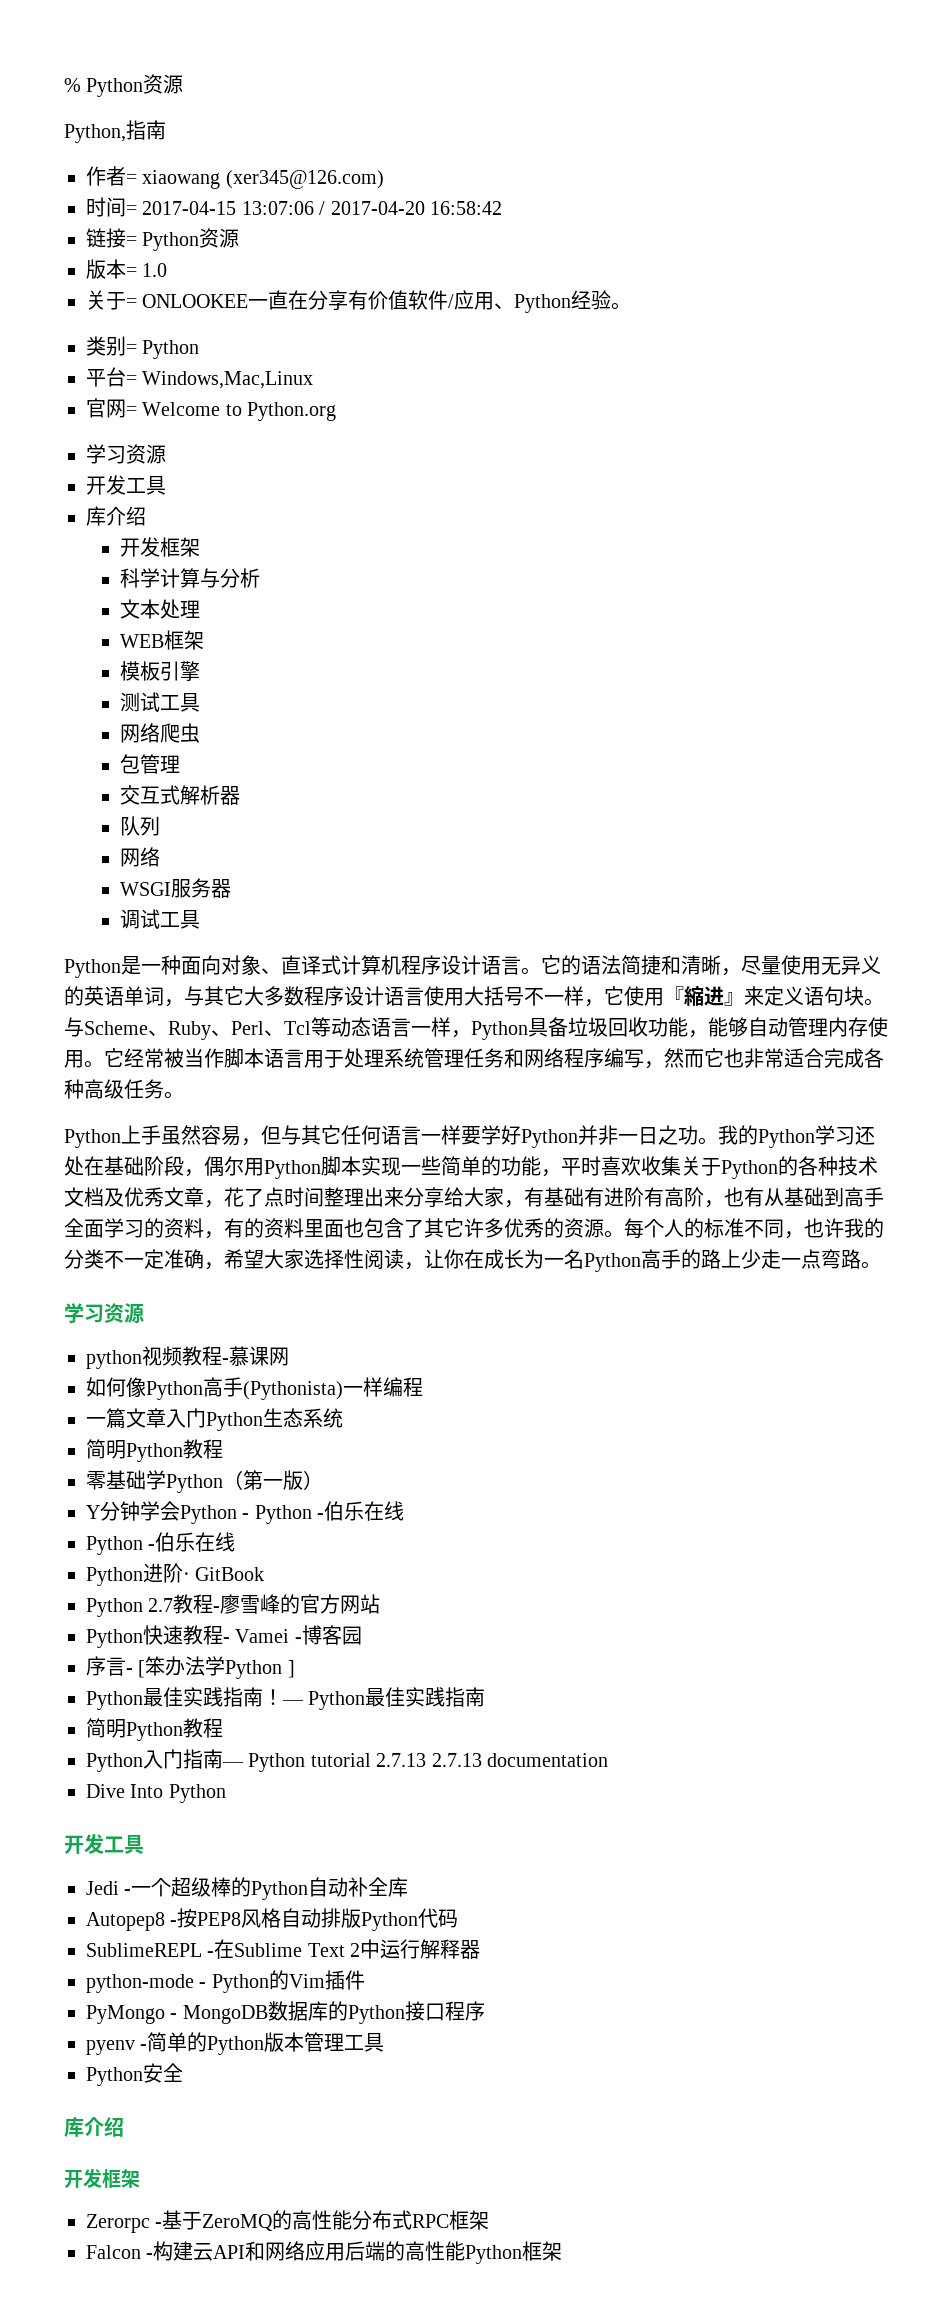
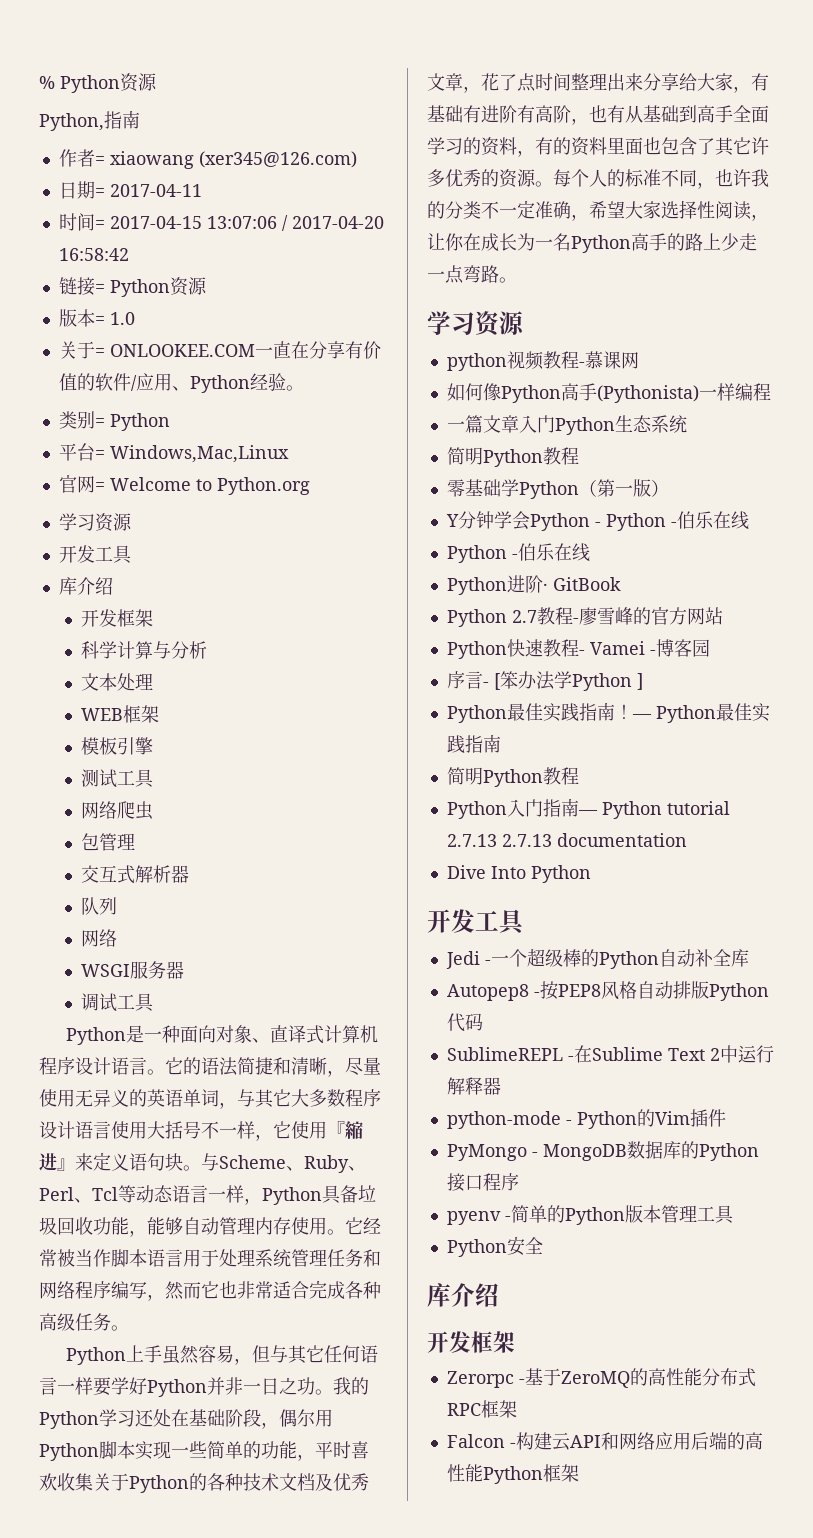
(384, 179) none -> [58,181,202,199] // 日期= 2017-04-11
[142,294,249,308] ONLOOKEE -> [109,344,255,357] ONLOOKEE.COM
(409, 300) none -> [76,373,95,391] 的

